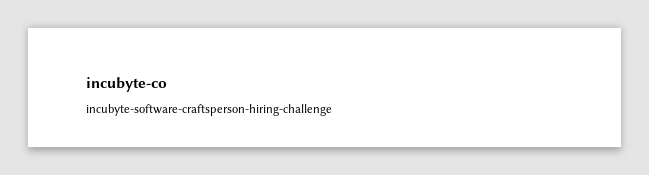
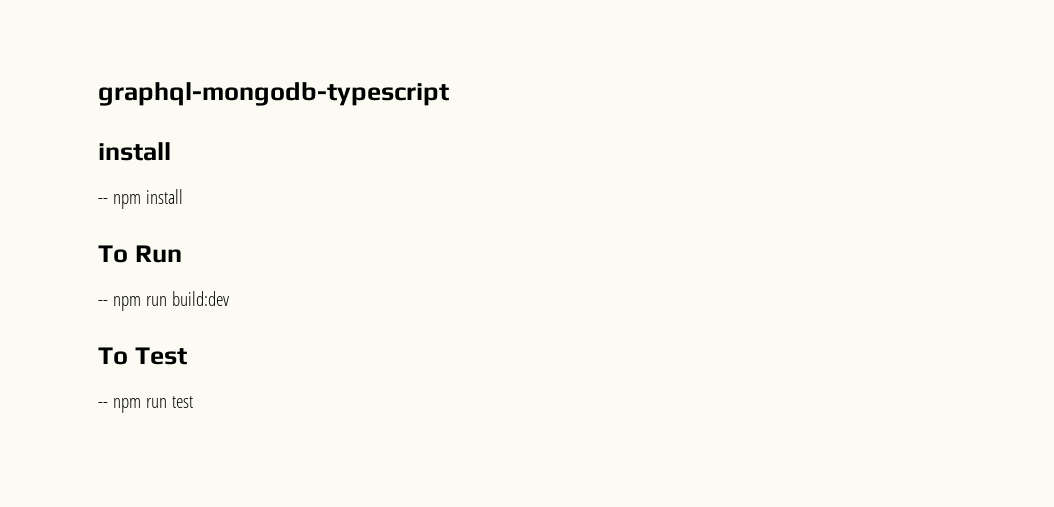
[86,77,167,92] [86,104,332,116] incubyte-co // incubyte-software-craftsperson-hiring-challenge -> [98,82,449,106] [98,142,171,161] [98,189,183,209] [98,245,182,263] [98,291,229,311] [98,347,187,365] [98,396,193,413] graphql-mongodb-typescript // install // -- npm install // To Run // -- npm run build:dev // To Test // -- npm run test

